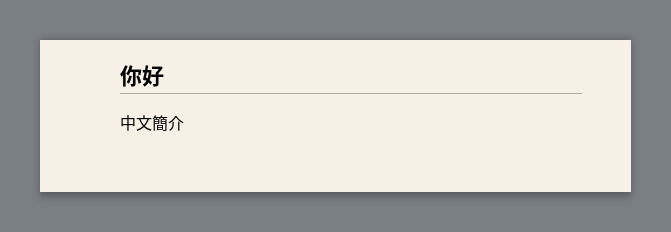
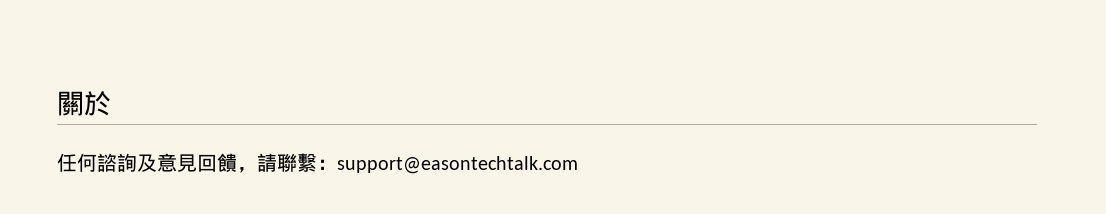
[120,65,164,87] [120,115,184,132] 你好 // 中文簡介 -> [57,91,111,116] [57,153,578,174] 關於 // 任何諮詢及意見回饋，請聯繫：support@easontechtalk.com

